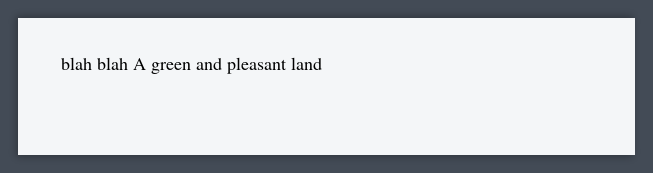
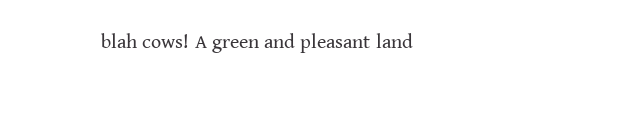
[61,57,128,70] blah blah -> [101,33,190,48] blah cows!

